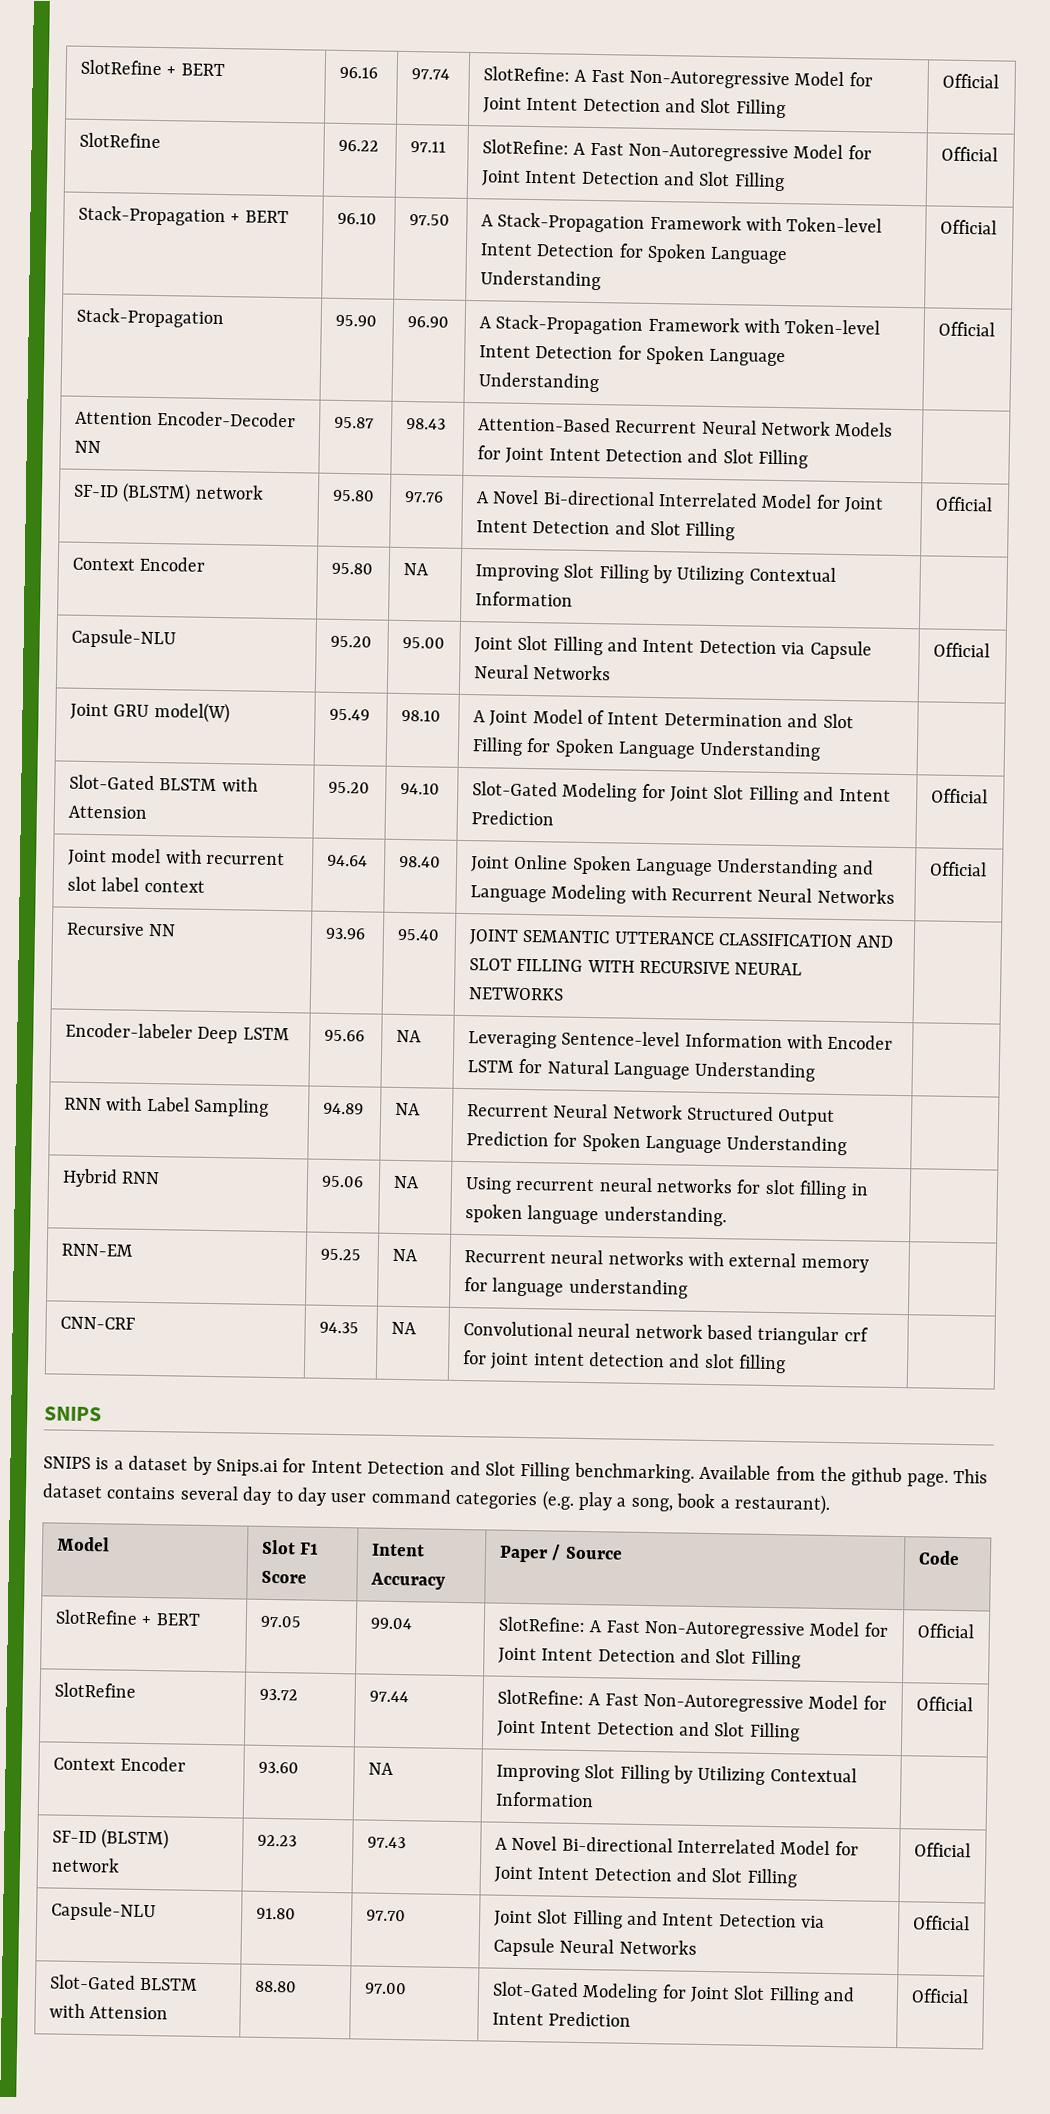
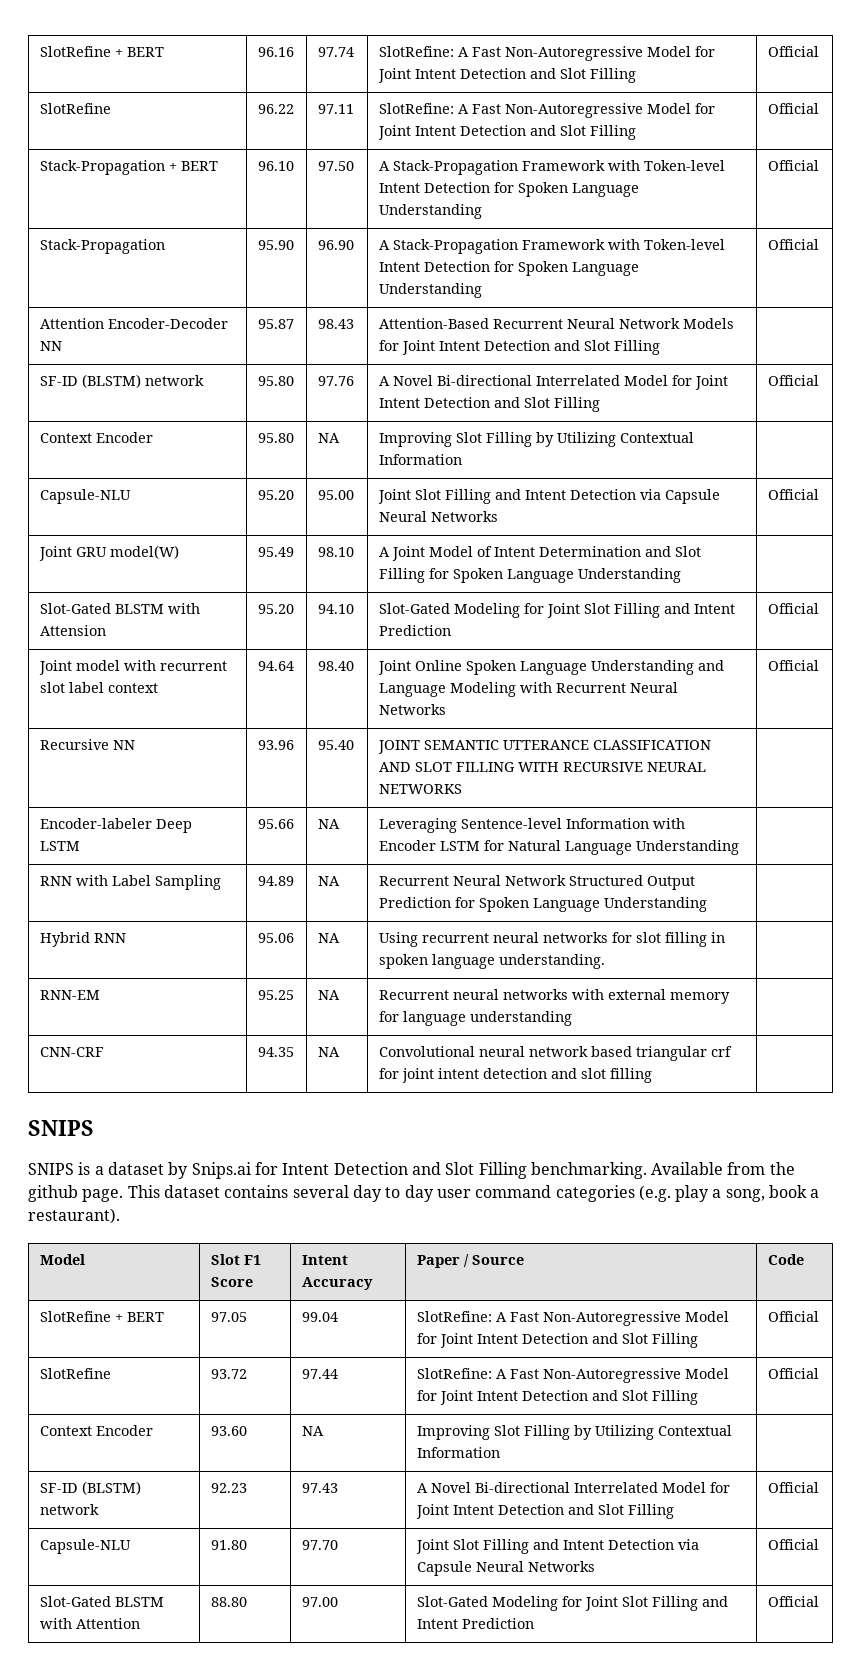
[89,2006,169,2020] Attension -> [75,1618,140,1629] Attention

